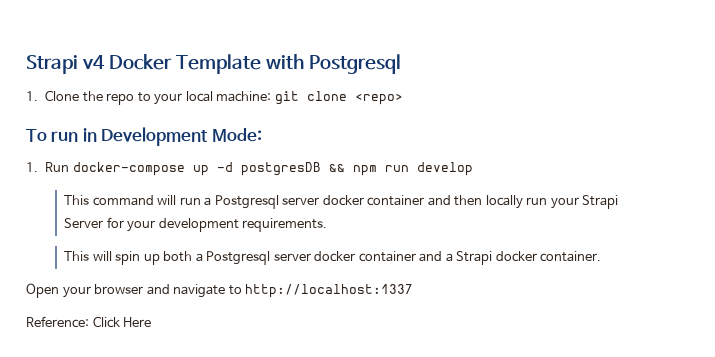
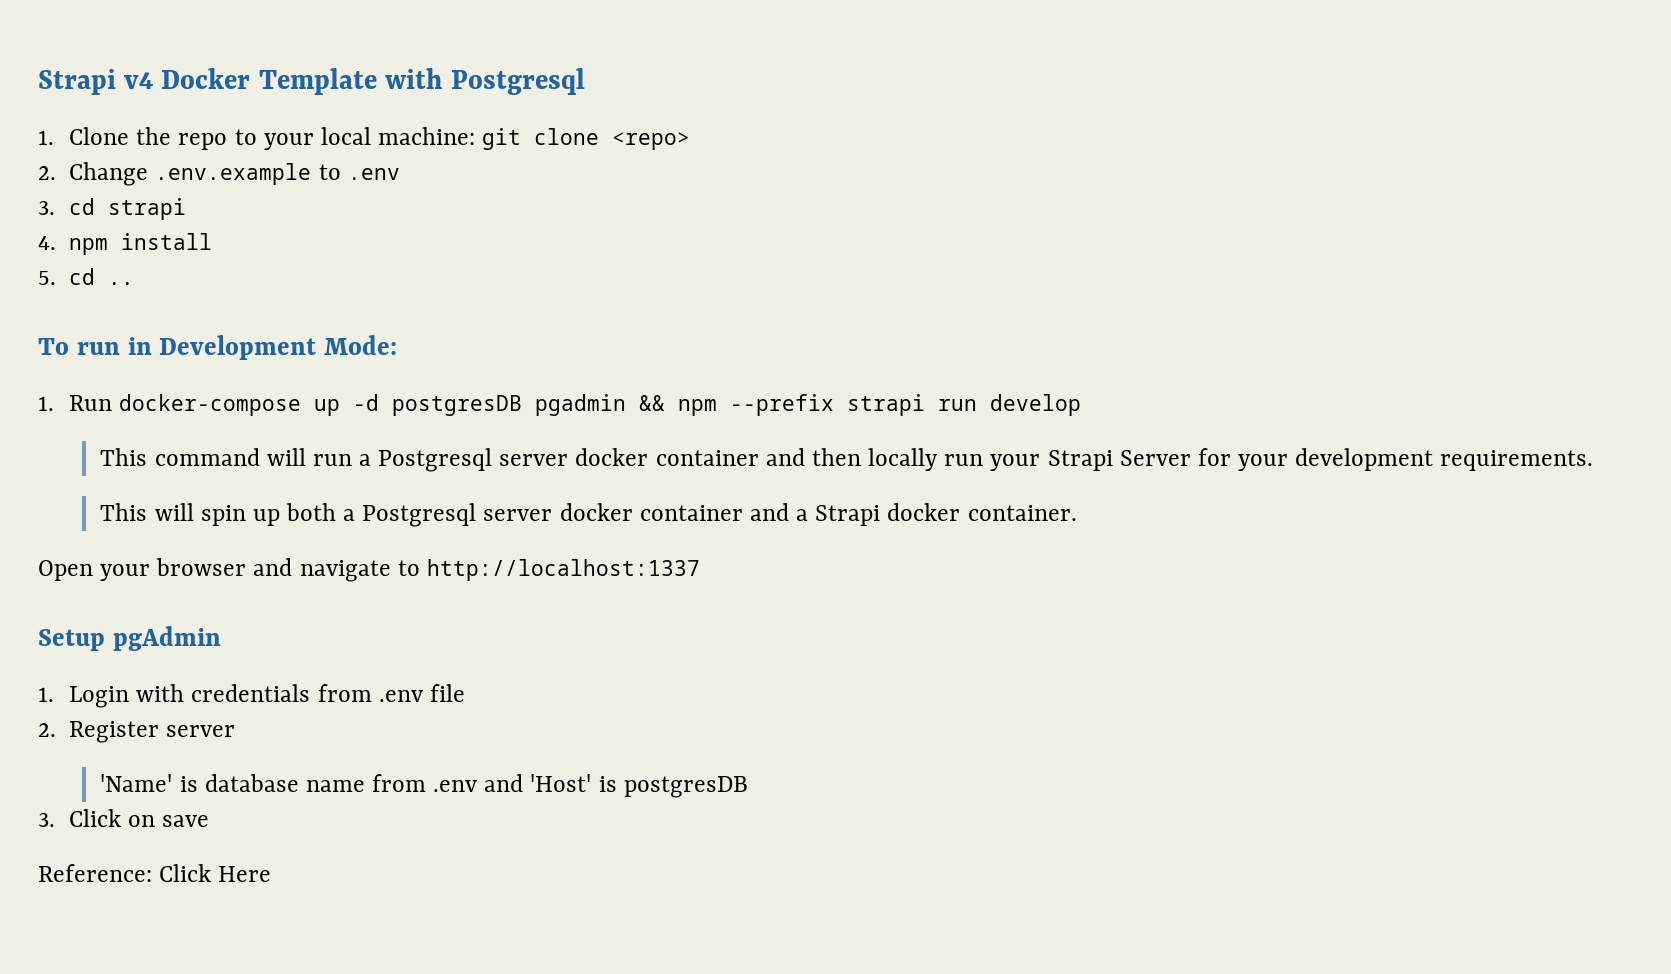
(403, 99) none -> [38,162,400,186] [38,198,187,220] [38,233,213,255] [38,268,135,285] // 2. Change .env.example to .env // 3. cd strapi // 4. npm install // 5. cd ..
(321, 169) none -> [535,394,627,416] pgadmin
(377, 170) none -> [730,394,926,416] --prefix strapi
(414, 291) none -> [38,626,221,651] [38,684,465,708] [38,721,236,743] [100,774,748,798] [38,809,210,827] // Setup pgAdmin // 1. Login with credentials from .env file // 2. Register server // 'Name' is database name from .env and 'Host' is postgresDB // 3. Click on save

